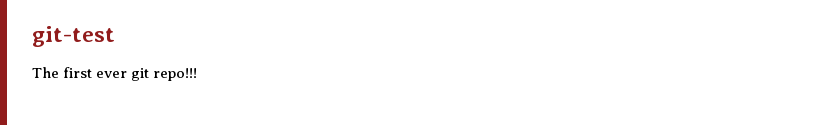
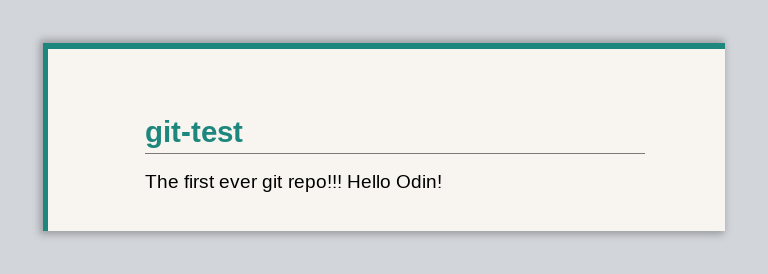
(198, 74) none -> [346,175,442,188] Hello Odin!

